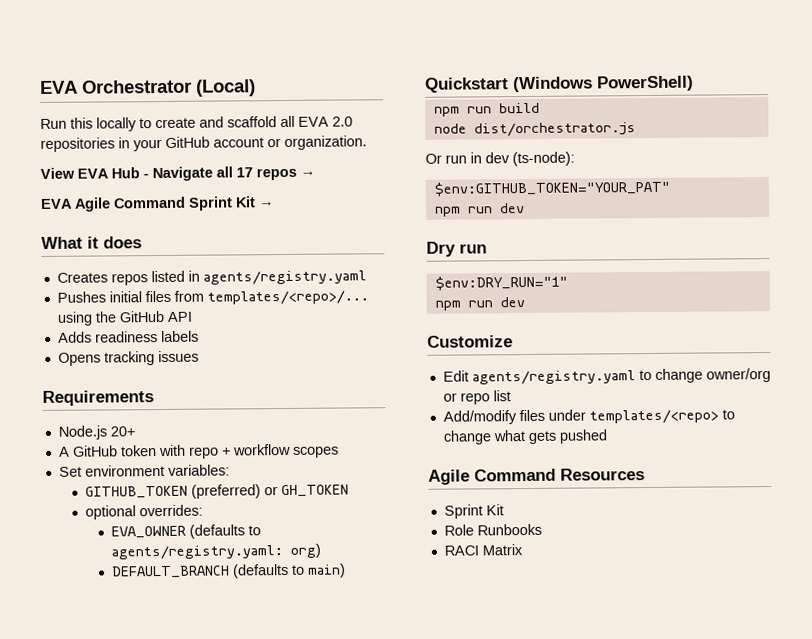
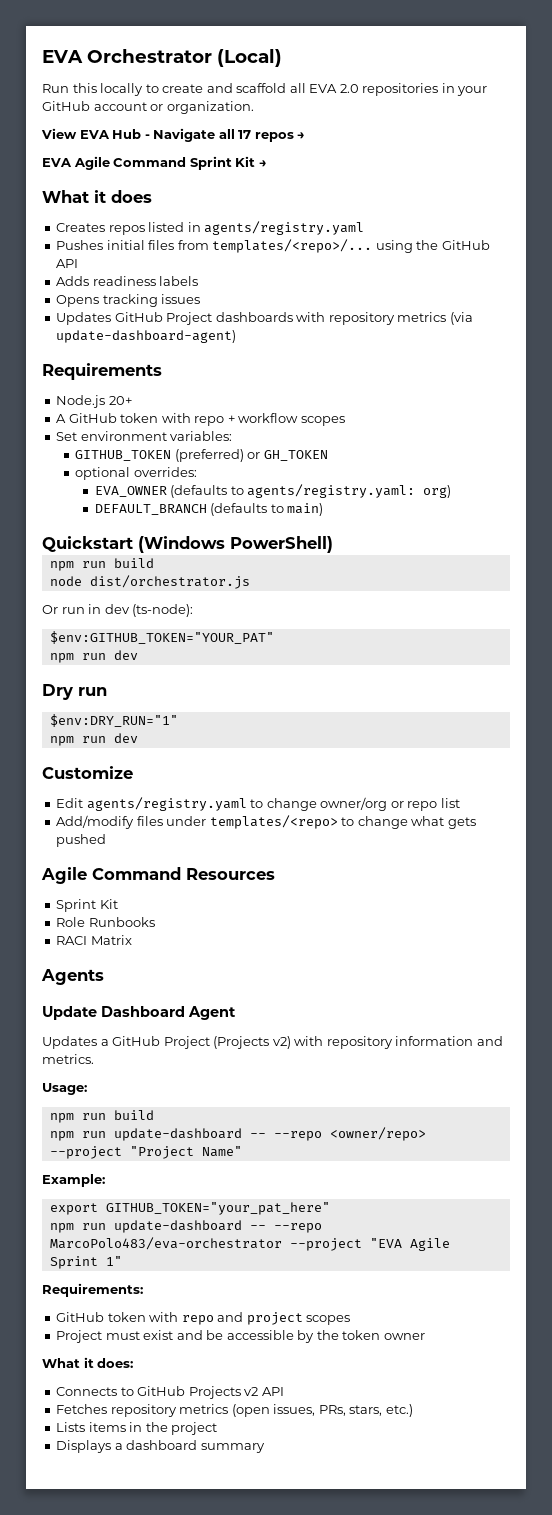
(199, 356) none -> [56,312,473,325] [56,330,237,343] // Updates GitHub Project dashboards with repository metrics (via update-dashboard-agent)
(523, 550) none -> [41,969,104,985] [42,1006,236,1020] [42,1036,503,1049] [42,1054,94,1064] [42,1083,87,1095] [49,1110,154,1123] [49,1127,426,1141] [49,1146,242,1159] [42,1174,105,1187] [49,1202,330,1215] [49,1220,322,1233] [49,1237,450,1251] [49,1256,122,1269] [42,1283,143,1297] [56,1312,351,1325] [56,1330,425,1343] [42,1357,134,1368] [56,1386,284,1399] [56,1404,413,1417] [56,1422,218,1435] [56,1440,265,1453] // Agents // Update Dashboard Agent // Updates a GitHub Project (Projects v2) with repository information and metrics. // Usage: // npm run build // npm run update-dashboard -- --repo <owner/repo> --project "Project Name" // Example: // export GITHUB_TOKEN="your_pat_here" // npm run update-dashboard -- --repo MarcoPolo483/eva-orchestrator --project "EVA Agile Sprint 1" // Requirements: // GitHub token with repo and project scopes // Project must exist and be accessible by the token owner // What it does: // Connects to GitHub Projects v2 API // Fetches repository metrics (open issues, PRs, stars, etc.) // Lists items in the project // Displays a dashboard summary

